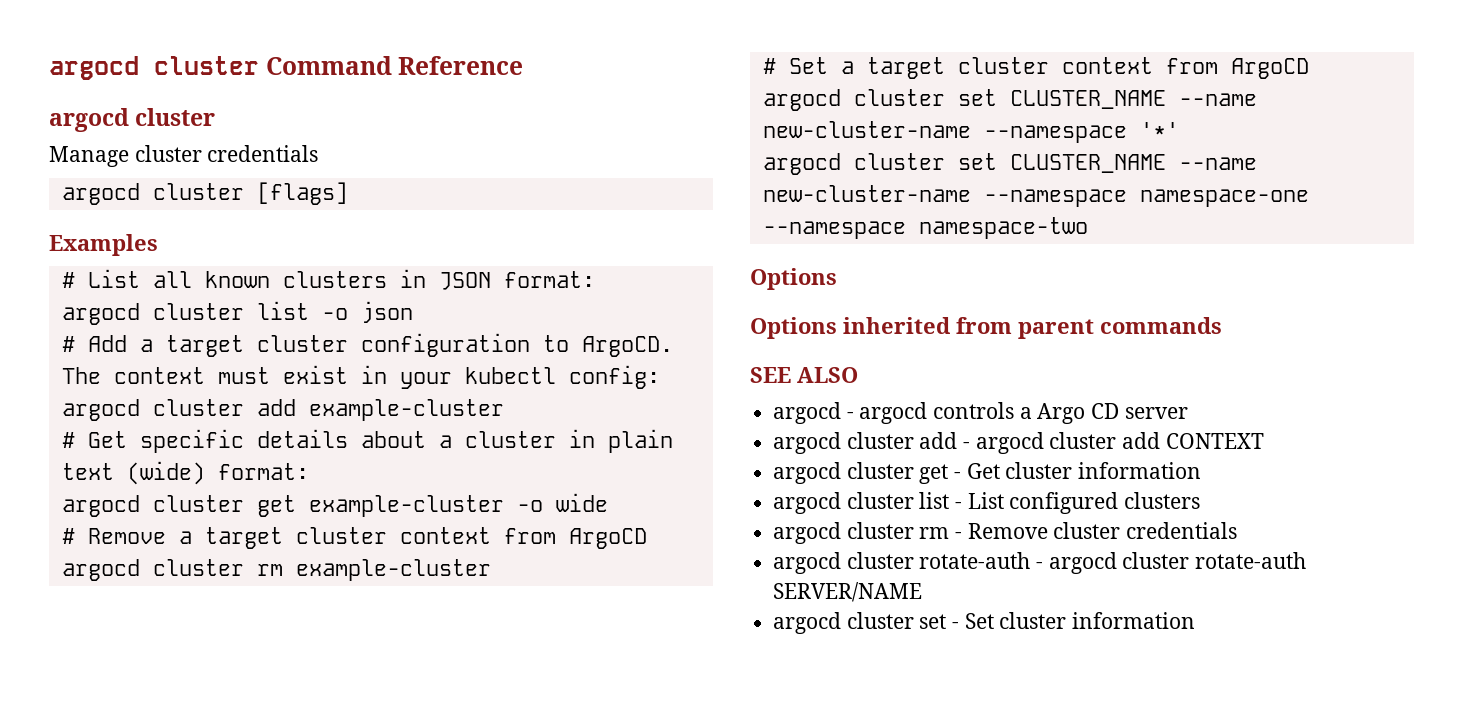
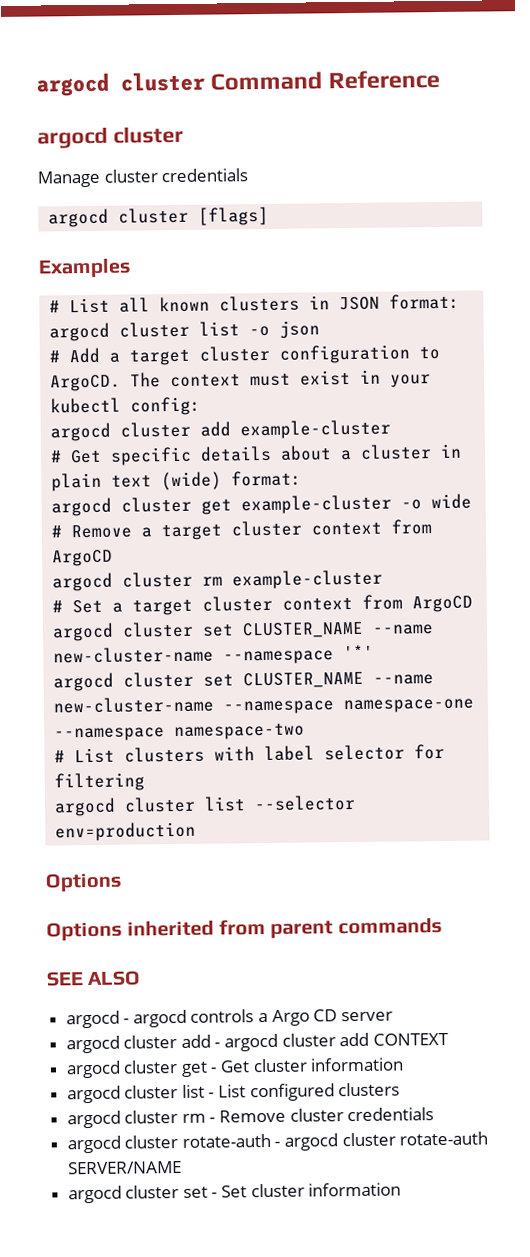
(1088, 228) none -> [54,743,446,764] [54,772,146,792] [54,794,357,817] [55,821,197,842] // # List clusters with label selector for filtering // argocd cluster list --selector env=production

